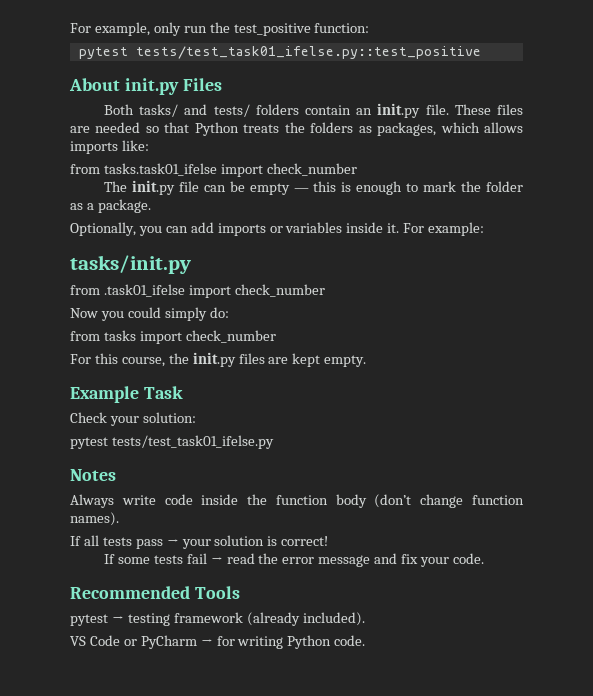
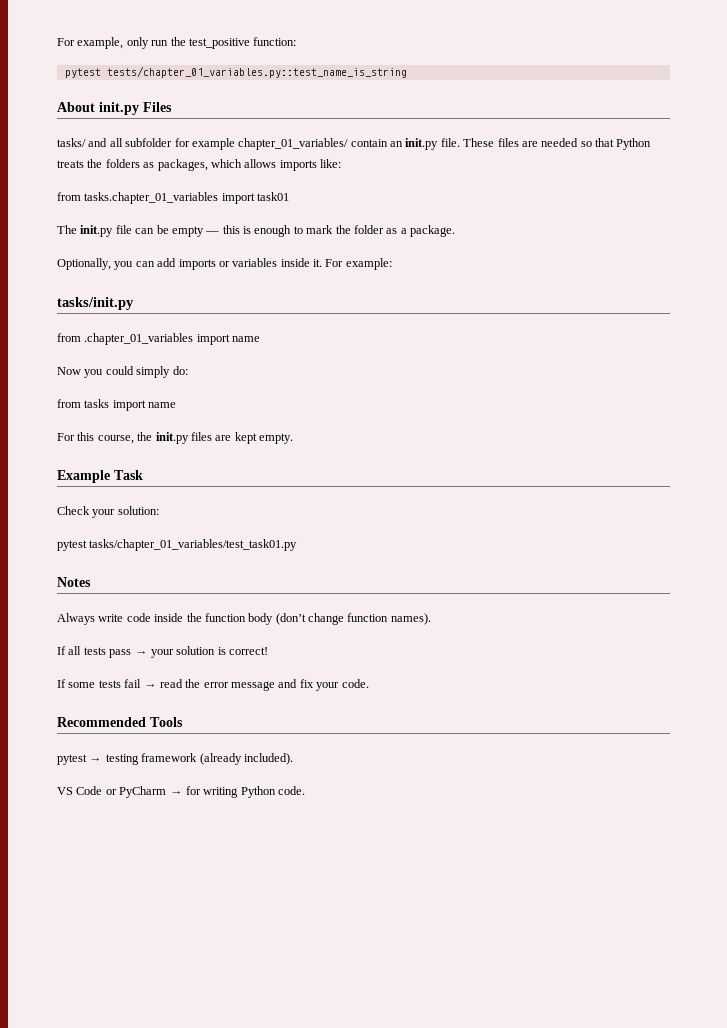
[135,46,481,59] tests/test_task01_ifelse.py::test_positive -> [106,66,407,78] tests/chapter_01_variables.py::test_name_is_string
[103,104,134,115] Both -> (172, 107) none
[213,104,299,117] tests/ folders -> [109,138,349,150] all subfolder for example chapter_01_variables/
[103,163,357,177] tasks.task01_ifelse import check_number -> [84,192,290,204] tasks.chapter_01_variables import task01
[103,284,325,298] .task01_ifelse import check_number -> [84,333,261,345] .chapter_01_variables import name
[185,330,276,343] check_number -> [148,402,177,408] name
[111,435,274,449] tests/test_task01_ifelse.py -> [89,539,298,551] tasks/chapter_01_variables/test_task01.py

